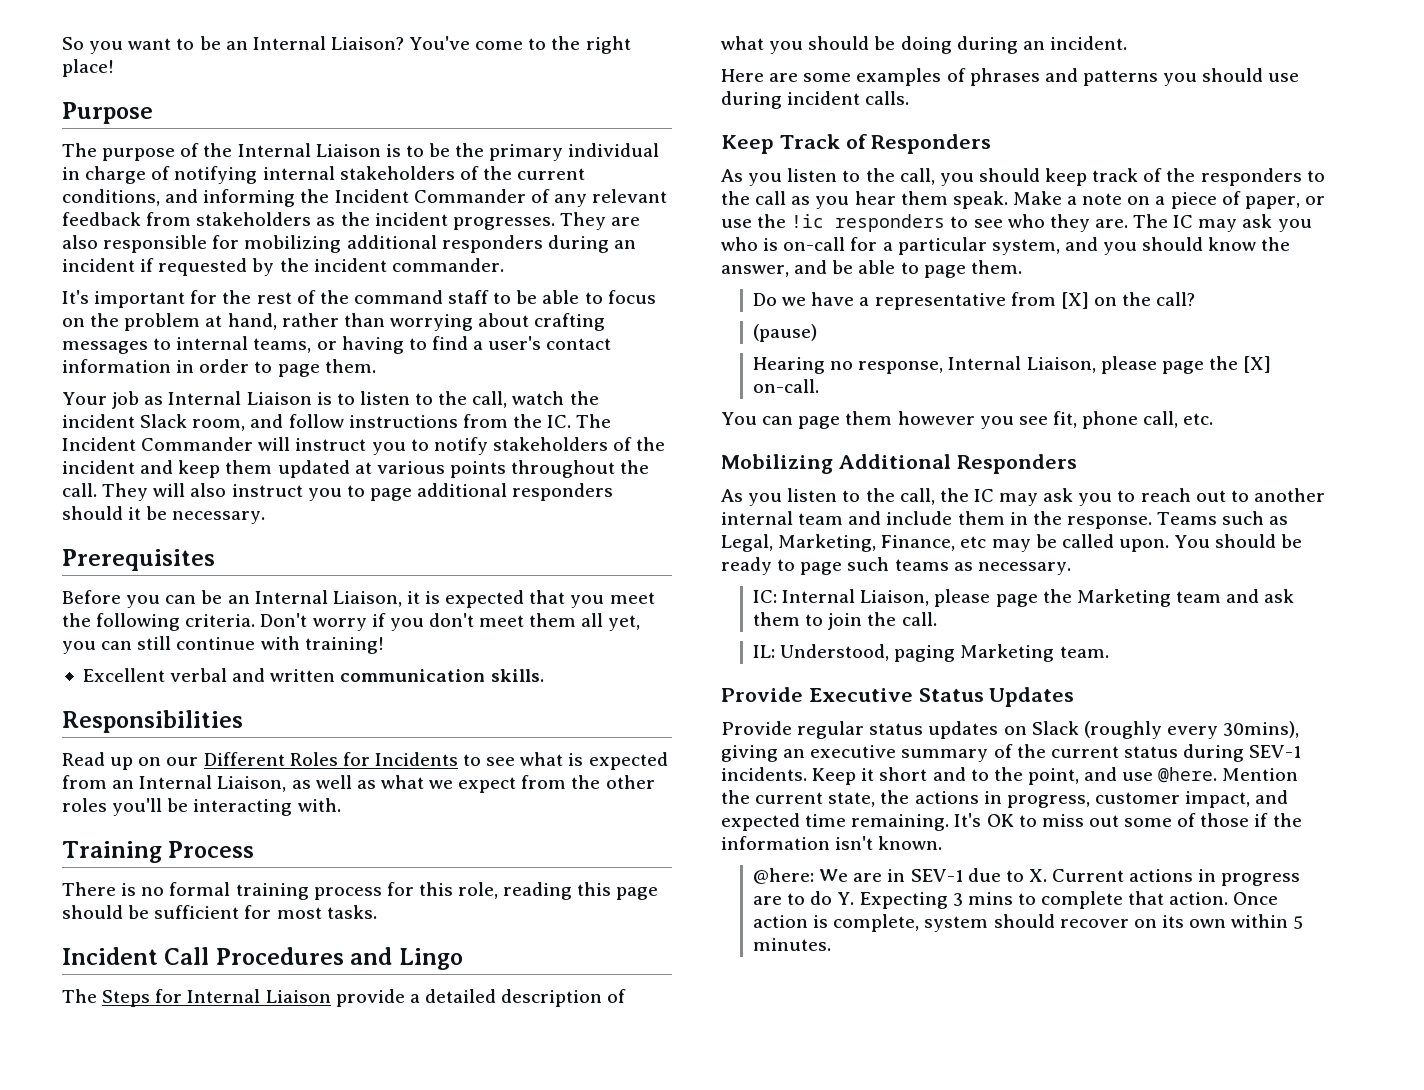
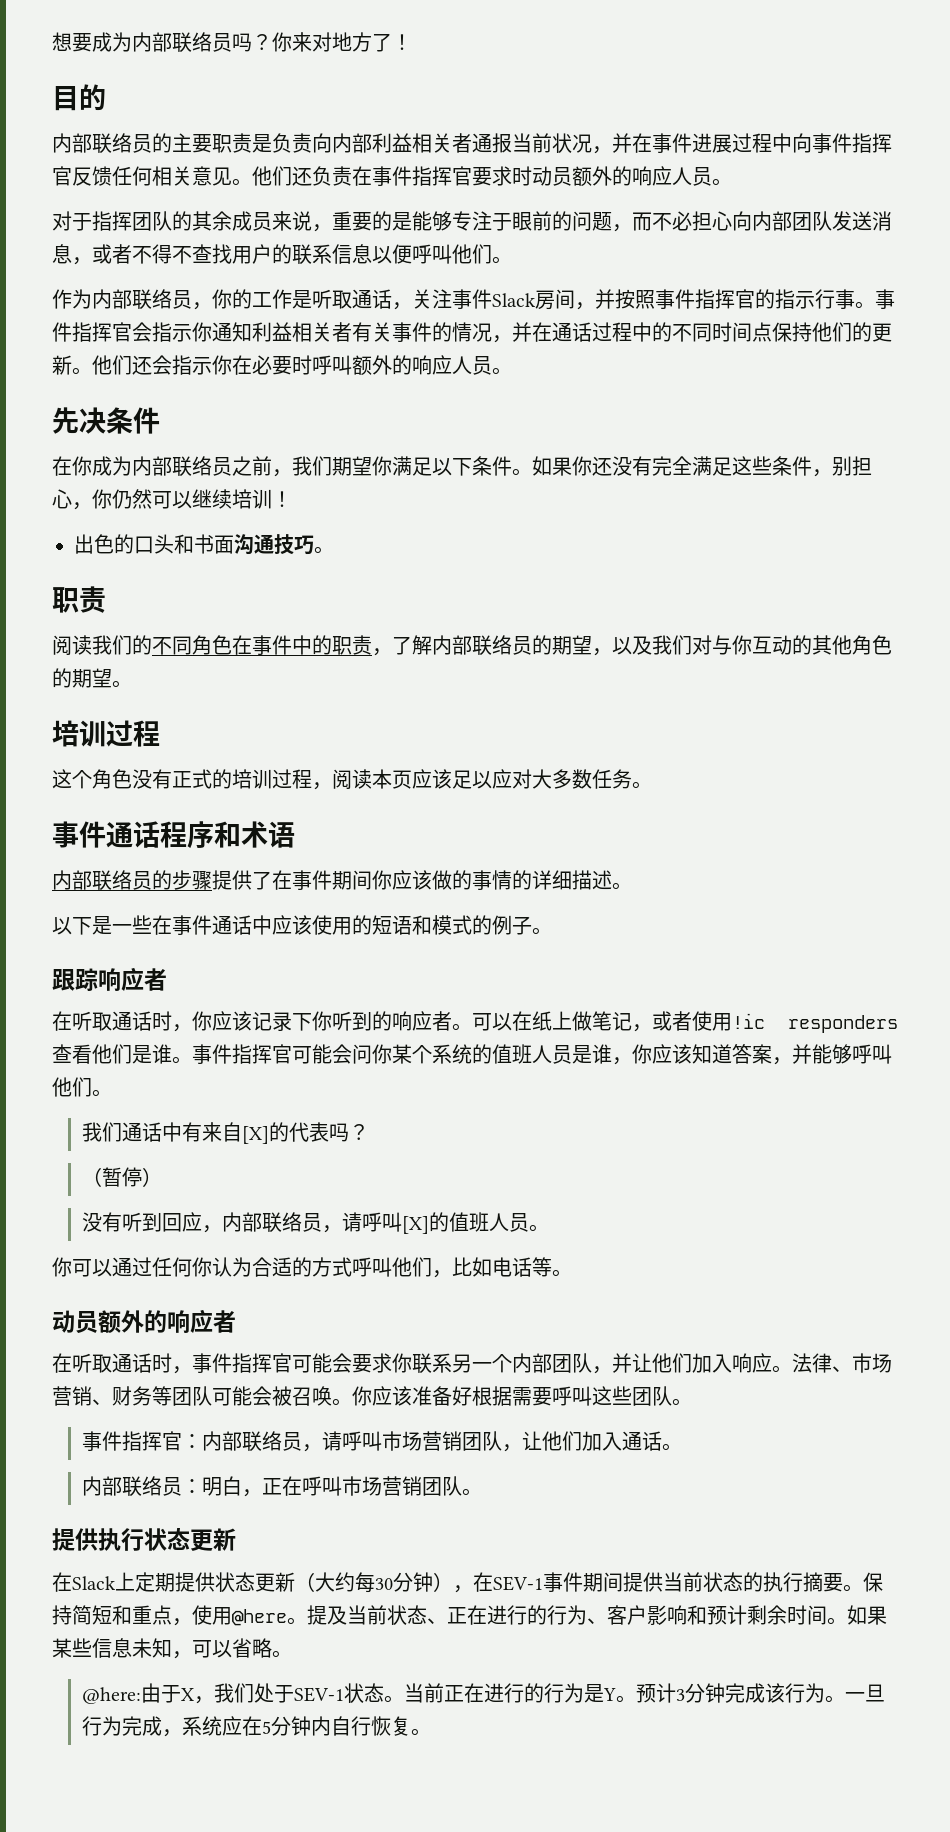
[62,36,631,54] [62,59,114,77] [62,102,153,124] [62,143,660,161] [62,166,586,184] [62,189,668,207] [62,212,641,230] [62,235,636,253] [62,258,504,276] [62,290,656,308] [62,313,606,331] [62,336,612,354] [62,359,376,377] [62,391,599,409] [62,414,612,431] [62,437,666,455] [62,460,650,478] [62,483,614,501] [62,506,266,524] [62,549,215,571] [62,590,655,608] [62,613,641,631] [62,636,384,654] [82,668,544,682] [62,710,243,733] [62,752,668,770] [62,775,655,793] [62,798,341,816] [62,841,255,863] [62,882,659,900] [62,905,377,919] [62,947,463,970] [62,989,627,1007] [721,36,1127,54] [721,68,1300,86] [721,91,910,109] [721,134,992,154] [721,168,1325,186] [721,191,1325,209] [721,214,1312,232] [721,237,1291,255] [721,260,1022,278] [752,292,1196,310] [752,324,817,342] [752,356,1272,374] [752,379,819,393] [721,411,1214,429] [721,454,1077,474] [721,488,1325,506] [721,511,1289,529] [721,534,1303,552] [721,557,1071,575] [752,589,1295,607] [752,612,937,630] [752,644,1109,662] [721,687,1075,707] [721,721,1300,739] [721,744,1302,762] [721,767,1299,785] [721,790,1289,808] [721,813,1302,831] [721,836,943,850] [752,868,1301,886] [752,891,1279,909] [752,914,1304,932] [752,938,831,951] So you want to be an Internal Liaison? You've come to the right place! // Purpose // The purpose of the Internal Liaison is to be the primary individual in charge of notifying internal stakeholders of the current conditions, and informing the Incident Commander of any relevant feedback from stakeholders as the incident progresses. They are also responsible for mobilizing additional responders during an incident if requested by the incident commander. // It's important for the rest of the command staff to be able to focus on the problem at hand, rather than worrying about crafting messages to internal teams, or having to find a user's contact information in order to page them. // Your job as Internal Liaison is to listen to the call, watch the incident Slack room, and follow instructions from the IC. The Incident Commander will instruct you to notify stakeholders of the incident and keep them updated at various points throughout the call. They will also instruct you to page additional responders should it be necessary. // Prerequisites // Before you can be an Internal Liaison, it is expected that you meet the following criteria. Don't worry if you don't meet them all yet, you can still continue with training! // Excellent verbal and written communication skills. // Responsibilities // Read up on our Different Roles for Incidents to see what is expected from an Internal Liaison, as well as what we expect from the other roles you'll be interacting with. // Training Process // There is no formal training process for this role, reading this page should be sufficient for most tasks. // Incident Call Procedures and Lingo // The Steps for Internal Liaison provide a detailed description of what you should be doing during an incident. // Here are some examples of phrases and patterns you should use during incident calls. // Keep Track of Responders // As you listen to the call, you should keep track of the responders to the call as you hear them speak. Make a note on a piece of paper, or use the !ic responders to see who they are. The IC may ask you who is on-call for a particular system, and you should know the answer, and be able to page them. // Do we have a representative from [X] on the call? // (pause) // Hearing no response, Internal Liaison, please page the [X] on-call. // You can page them however you see fit, phone call, etc. // Mobilizing Additional Responders // As you listen to the call, the IC may ask you to reach out to another internal team and include them in the response. Teams such as Legal, Marketing, Finance, etc may be called upon. You should be ready to page such teams as necessary. // IC: Internal Liaison, please page the Marketing team and ask them to join the call. // IL: Understood, paging Marketing team. // Provide Executive Status Updates // Provide regular status updates on Slack (roughly every 30mins), giving an executive summary of the current status during SEV-1 incidents. Keep it short and to the point, and use @here. Mention the current state, the actions in progress, customer impact, and expected time remaining. It's OK to miss out some of those if the information isn't known. // @here: We are in SEV-1 due to X. Current actions in progress are to do Y. Expecting 3 mins to complete that action. Once action is complete, system should recover on its own within 5 minutes. -> [52,32,412,53] [52,84,106,111] [52,133,892,154] [52,166,732,186] [52,211,892,232] [52,244,512,265] [52,289,895,310] [52,322,892,343] [52,355,512,375] [52,407,160,434] [52,456,872,477] [52,489,292,510] [74,534,334,555] [52,586,106,613] [52,635,892,656] [52,668,132,688] [52,720,160,747] [52,769,652,790] [52,821,295,849] [52,870,632,891] [52,915,552,935] [52,967,167,992] [52,1011,898,1033] [52,1044,892,1065] [52,1077,112,1097] [82,1122,370,1144] [82,1167,163,1187] [82,1212,550,1234] [52,1257,572,1278] [52,1309,236,1334] [52,1353,892,1374] [52,1386,692,1406] [82,1431,683,1452] [82,1476,483,1497] [52,1528,236,1551] [52,1572,883,1593] [52,1605,887,1626] [52,1638,292,1659] [82,1683,886,1704] [82,1716,432,1737] 想要成为内部联络员吗？你来对地方了！ // 目的 // 内部联络员的主要职责是负责向内部利益相关者通报当前状况，并在事件进展过程中向事件指挥官反馈任何相关意见。他们还负责在事件指挥官要求时动员额外的响应人员。 // 对于指挥团队的其余成员来说，重要的是能够专注于眼前的问题，而不必担心向内部团队发送消息，或者不得不查找用户的联系信息以便呼叫他们。 // 作为内部联络员，你的工作是听取通话，关注事件Slack房间，并按照事件指挥官的指示行事。事件指挥官会指示你通知利益相关者有关事件的情况，并在通话过程中的不同时间点保持他们的更新。他们还会指示你在必要时呼叫额外的响应人员。 // 先决条件 // 在你成为内部联络员之前，我们期望你满足以下条件。如果你还没有完全满足这些条件，别担心，你仍然可以继续培训！ // 出色的口头和书面沟通技巧。 // 职责 // 阅读我们的不同角色在事件中的职责，了解内部联络员的期望，以及我们对与你互动的其他角色的期望。 // 培训过程 // 这个角色没有正式的培训过程，阅读本页应该足以应对大多数任务。 // 事件通话程序和术语 // 内部联络员的步骤提供了在事件期间你应该做的事情的详细描述。 // 以下是一些在事件通话中应该使用的短语和模式的例子。 // 跟踪响应者 // 在听取通话时，你应该记录下你听到的响应者。可以在纸上做笔记，或者使用!ic responders查看他们是谁。事件指挥官可能会问你某个系统的值班人员是谁，你应该知道答案，并能够呼叫他们。 // 我们通话中有来自[X]的代表吗？ // （暂停） // 没有听到回应，内部联络员，请呼叫[X]的值班人员。 // 你可以通过任何你认为合适的方式呼叫他们，比如电话等。 // 动员额外的响应者 // 在听取通话时，事件指挥官可能会要求你联系另一个内部团队，并让他们加入响应。法律、市场营销、财务等团队可能会被召唤。你应该准备好根据需要呼叫这些团队。 // 事件指挥官：内部联络员，请呼叫市场营销团队，让他们加入通话。 // 内部联络员：明白，正在呼叫市场营销团队。 // 提供执行状态更新 // 在Slack上定期提供状态更新（大约每30分钟），在SEV-1事件期间提供当前状态的执行摘要。保持简短和重点，使用@here。提及当前状态、正在进行的行为、客户影响和预计剩余时间。如果某些信息未知，可以省略。 // @here:由于X，我们处于SEV-1状态。当前正在进行的行为是Y。预计3分钟完成该行为。一旦行为完成，系统应在5分钟内自行恢复。

